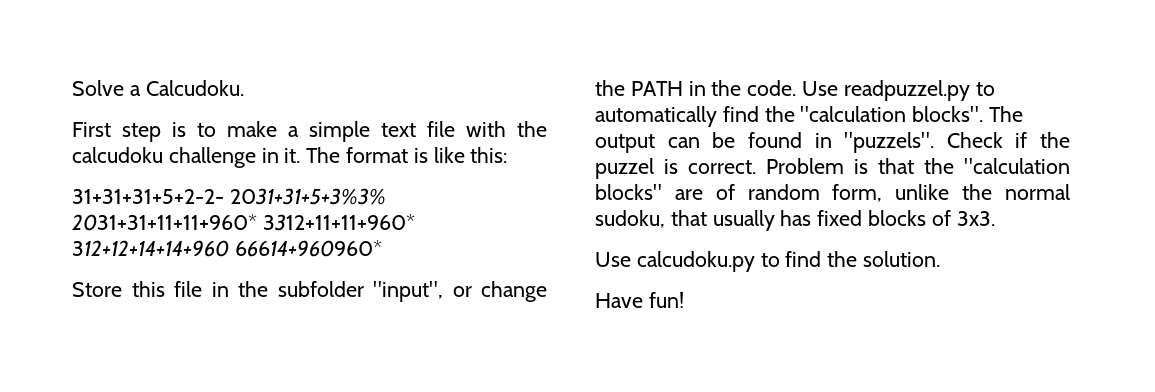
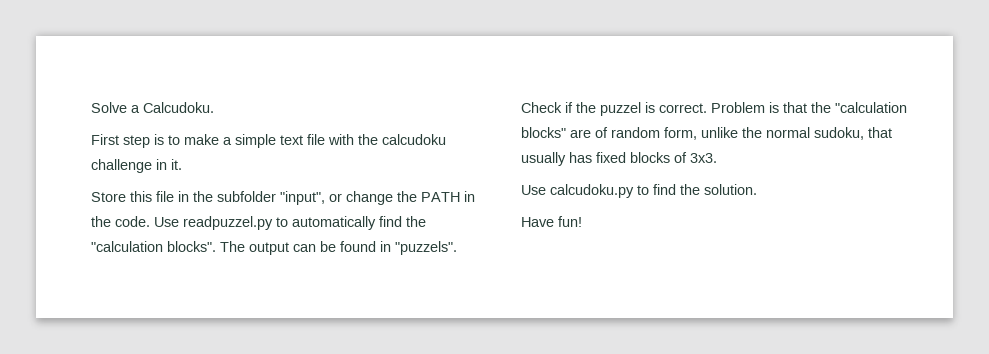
[306,147,508,163] [72,188,386,205] [72,214,415,231] [72,240,382,257] The format is like this: // 31+31+31+5+2-2- 2031+31+5+3%3% 2031+31+11+11+960* 3312+11+11+960* 312+12+14+14+960 66614+960960* -> (182, 164) none

